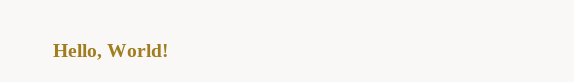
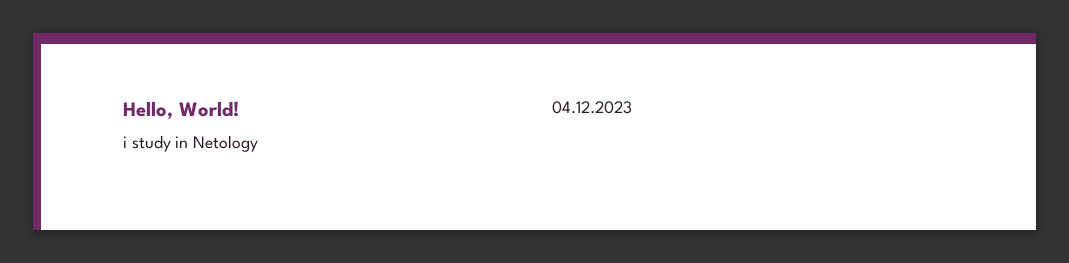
(170, 50) none -> [123,135,259,152] [552,101,632,114] // i study in Netology // 04.12.2023

